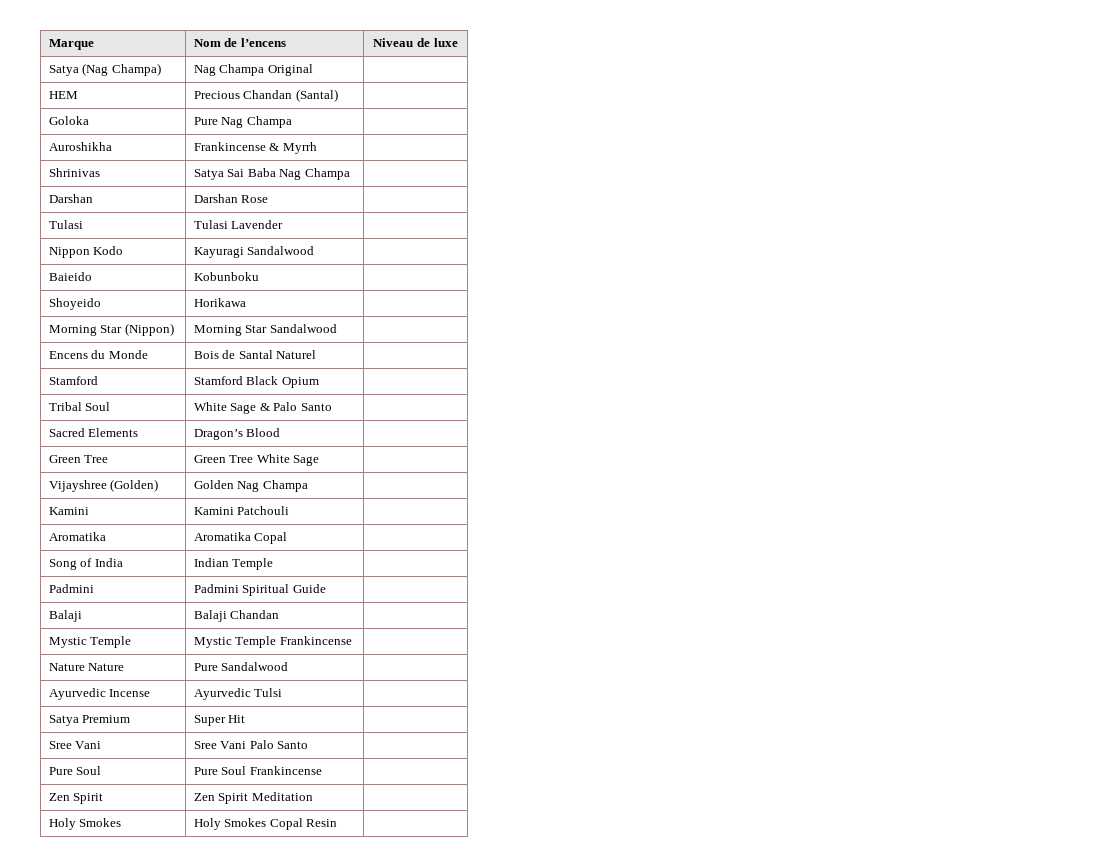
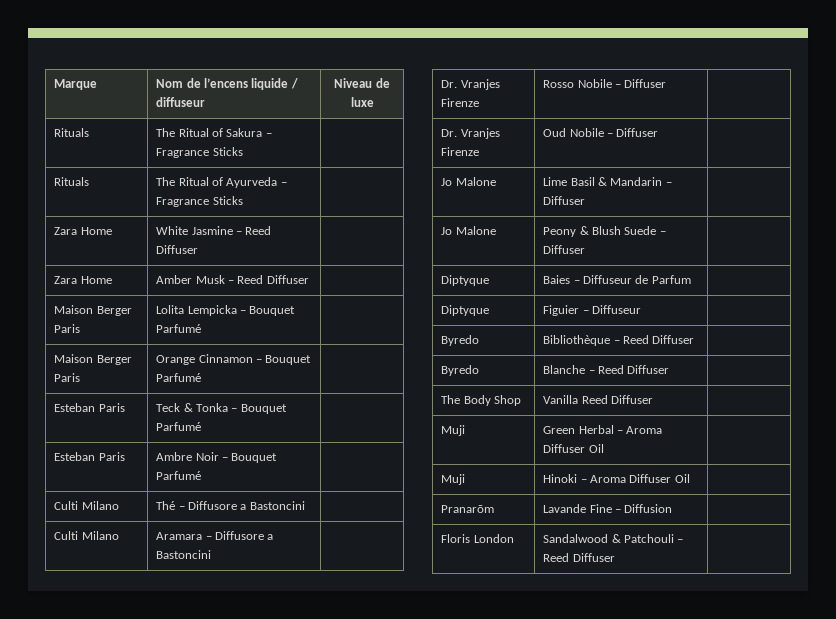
(286, 42) none -> [251,78,298,90] [156,97,206,107] liquide / diffuseur
[48,63,161,76] [193,64,313,76] [48,91,78,99] [193,89,338,102] [48,116,89,125] [193,116,292,128] [48,142,112,151] [193,142,317,154] [48,168,100,177] [193,168,350,180] [48,194,93,203] [193,194,269,203] [48,220,83,229] [193,220,284,229] [48,246,124,258] [193,246,315,258] [48,272,92,281] [193,272,259,281] [48,298,101,310] [193,298,246,307] [48,323,174,336] [193,324,337,336] [48,350,148,359] [193,350,317,359] [48,376,98,385] [193,376,319,388] [48,402,111,411] [193,402,332,414] [48,428,139,437] [193,428,281,440] [48,455,109,463] [193,454,320,466] [48,479,159,492] [193,480,308,492] [48,507,89,515] [193,506,290,515] [48,532,106,541] [193,532,288,544] [48,558,123,570] [193,558,274,570] [48,584,94,593] [193,584,326,596] [48,610,82,622] [193,610,280,622] [48,636,132,648] [193,636,352,648] [48,663,125,671] [193,662,289,671] [48,688,151,700] [193,688,283,700] [48,715,131,726] [193,715,246,726] [48,741,102,749] [193,740,309,749] [48,766,102,775] [193,766,322,775] [48,793,104,804] [193,792,313,804] [48,818,122,830] [193,818,338,830] Satya (Nag Champa) | Nag Champa Original | // HEM | Precious Chandan (Santal) | // Goloka | Pure Nag Champa | // Auroshikha | Frankincense & Myrrh | // Shrinivas | Satya Sai Baba Nag Champa | // Darshan | Darshan Rose | // Tulasi | Tulasi Lavender | // Nippon Kodo | Kayuragi Sandalwood | // Baieido | Kobunboku | // Shoyeido | Horikawa | // Morning Star (Nippon) | Morning Star Sandalwood | // Encens du Monde | Bois de Santal Naturel | // Stamford | Stamford Black Opium | // Tribal Soul | White Sage & Palo Santo | // Sacred Elements | Dragon’s Blood | // Green Tree | Green Tree White Sage | // Vijayshree (Golden) | Golden Nag Champa | // Kamini | Kamini Patchouli | // Aromatika | Aromatika Copal | // Song of India | Indian Temple | // Padmini | Padmini Spiritual Guide | // Balaji | Balaji Chandan | // Mystic Temple | Mystic Temple Frankincense | // Nature Nature | Pure Sandalwood | // Ayurvedic Incense | Ayurvedic Tulsi | // Satya Premium | Super Hit | // Sree Vani | Sree Vani Palo Santo | // Pure Soul | Pure Soul Frankincense | // Zen Spirit | Zen Spirit Meditation | // Holy Smokes | Holy Smokes Copal Resin -> [54,128,90,137] [156,128,272,137] [156,147,243,158] [54,177,90,186] [156,177,287,188] [156,196,243,207] [54,227,112,235] [156,226,272,235] [156,245,199,254] [54,276,112,284] [156,275,309,284] [54,305,132,316] [54,324,81,333] [156,305,296,316] [156,324,202,333] [54,354,132,365] [54,373,81,382] [156,354,312,365] [156,373,202,382] [54,403,125,412] [156,403,287,414] [156,422,202,431] [54,452,125,461] [156,452,278,463] [156,471,202,480] [54,501,119,510] [156,501,305,510] [54,531,119,540] [156,531,274,540] [156,550,212,559] [441,79,500,90] [441,98,480,107] [543,79,667,88] [441,128,500,139] [441,147,480,156] [543,128,659,137] [441,177,496,186] [543,177,672,186] [543,196,586,205] [441,226,496,235] [543,226,666,237] [543,245,586,254] [441,275,490,286] [543,275,691,284] [441,305,490,316] [543,305,642,316] [441,335,480,346] [543,335,695,346] [441,365,480,376] [543,365,670,374] [441,395,522,406] [543,395,654,404] [441,425,466,436] [543,425,663,434] [543,444,604,453] [441,474,466,485] [543,474,690,483] [441,505,495,513] [543,504,673,513] [441,534,514,543] [543,534,684,543] [543,553,615,562] Rituals | The Ritual of Sakura – Fragrance Sticks | // Rituals | The Ritual of Ayurveda – Fragrance Sticks | // Zara Home | White Jasmine – Reed Diffuser | // Zara Home | Amber Musk – Reed Diffuser | // Maison Berger Paris | Lolita Lempicka – Bouquet Parfumé | // Maison Berger Paris | Orange Cinnamon – Bouquet Parfumé | // Esteban Paris | Teck & Tonka – Bouquet Parfumé | // Esteban Paris | Ambre Noir – Bouquet Parfumé | // Culti Milano | Thé – Diffusore a Bastoncini | // Culti Milano | Aramara – Diffusore a Bastoncini | // Dr. Vranjes Firenze | Rosso Nobile – Diffuser | // Dr. Vranjes Firenze | Oud Nobile – Diffuser | // Jo Malone | Lime Basil & Mandarin – Diffuser | // Jo Malone | Peony & Blush Suede – Diffuser | // Diptyque | Baies – Diffuseur de Parfum | // Diptyque | Figuier – Diffuseur | // Byredo | Bibliothèque – Reed Diffuser | // Byredo | Blanche – Reed Diffuser | // The Body Shop | Vanilla Reed Diffuser | // Muji | Green Herbal – Aroma Diffuser Oil | // Muji | Hinoki – Aroma Diffuser Oil | // Pranarōm | Lavande Fine – Diffusion | // Floris London | Sandalwood & Patchouli – Reed Diffuser

